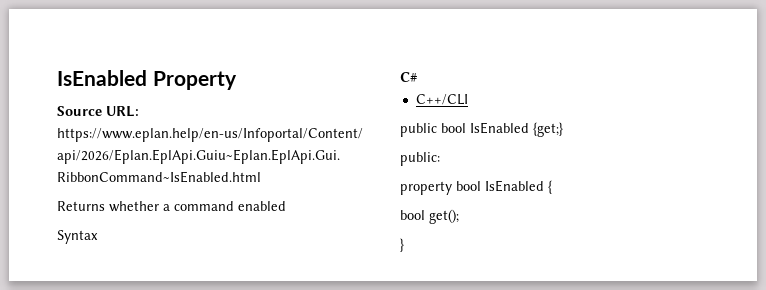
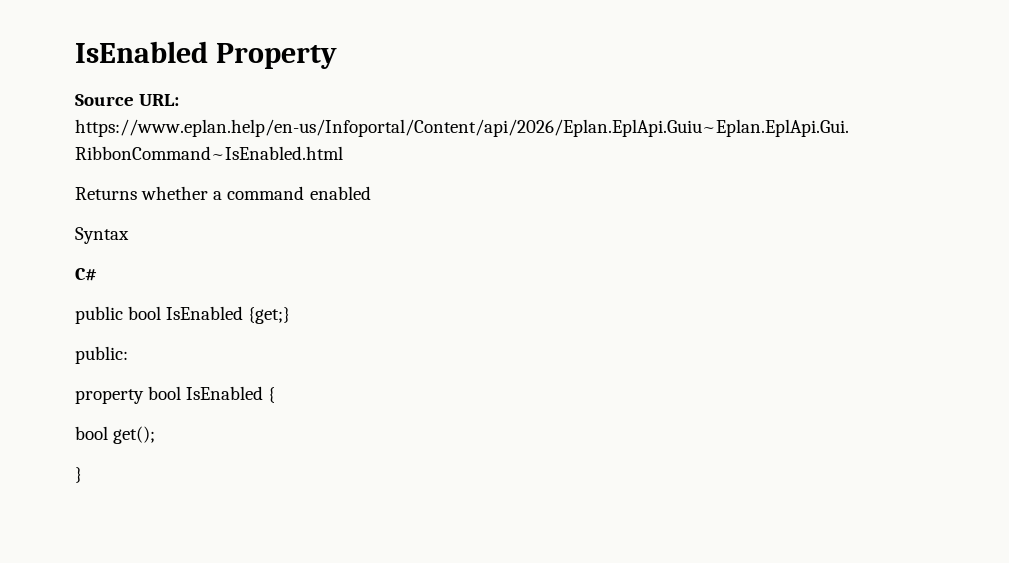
[415,94,468,105] // C++/CLI -> (97, 274) none

